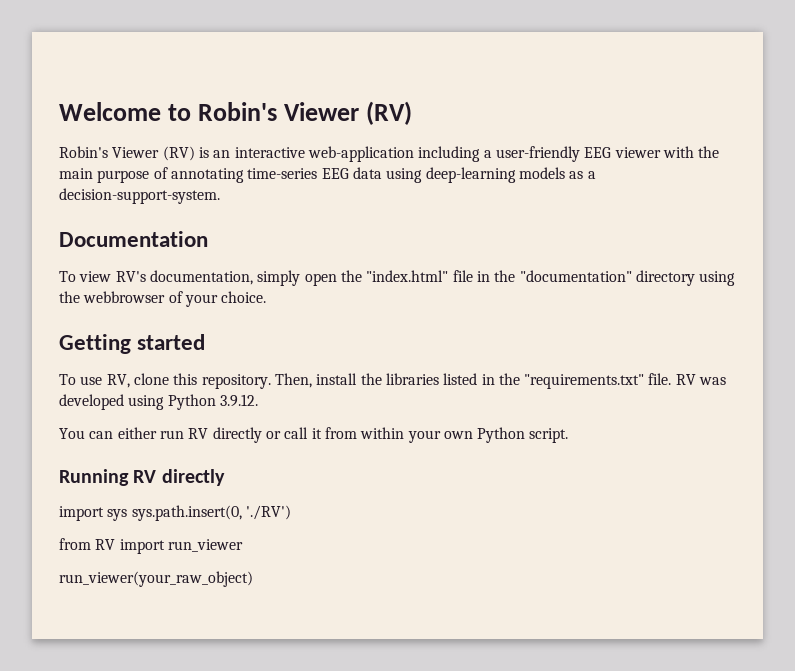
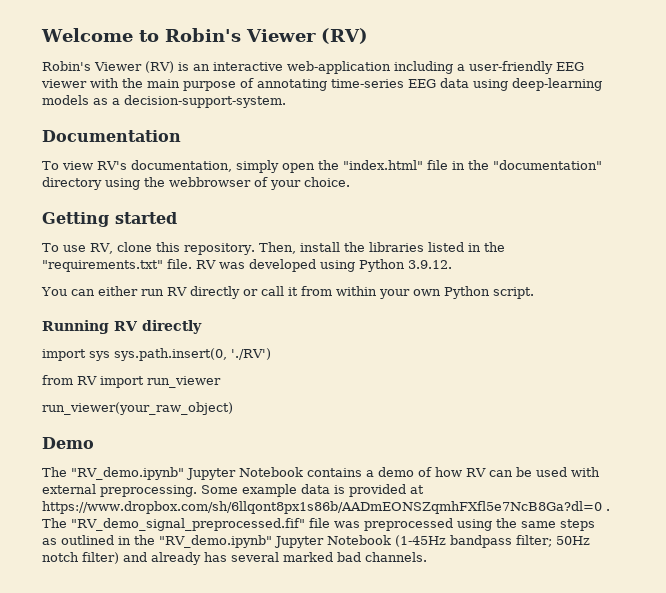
(253, 579) none -> [42,437,94,449] [42,467,600,480] [42,484,424,497] [42,501,610,514] [42,518,595,531] [42,535,590,548] [42,552,427,565] // Demo // The "RV_demo.ipynb" Jupyter Notebook contains a demo of how RV can be used with external preprocessing. Some example data is provided at https://www.dropbox.com/sh/6llqont8px1s86b/AADmEONSZqmhFXfl5e7NcB8Ga?dl=0 . The "RV_demo_signal_preprocessed.fif" file was preprocessed using the same steps as outlined in the "RV_demo.ipynb" Jupyter Notebook (1-45Hz bandpass filter; 50Hz notch filter) and already has several marked bad channels.

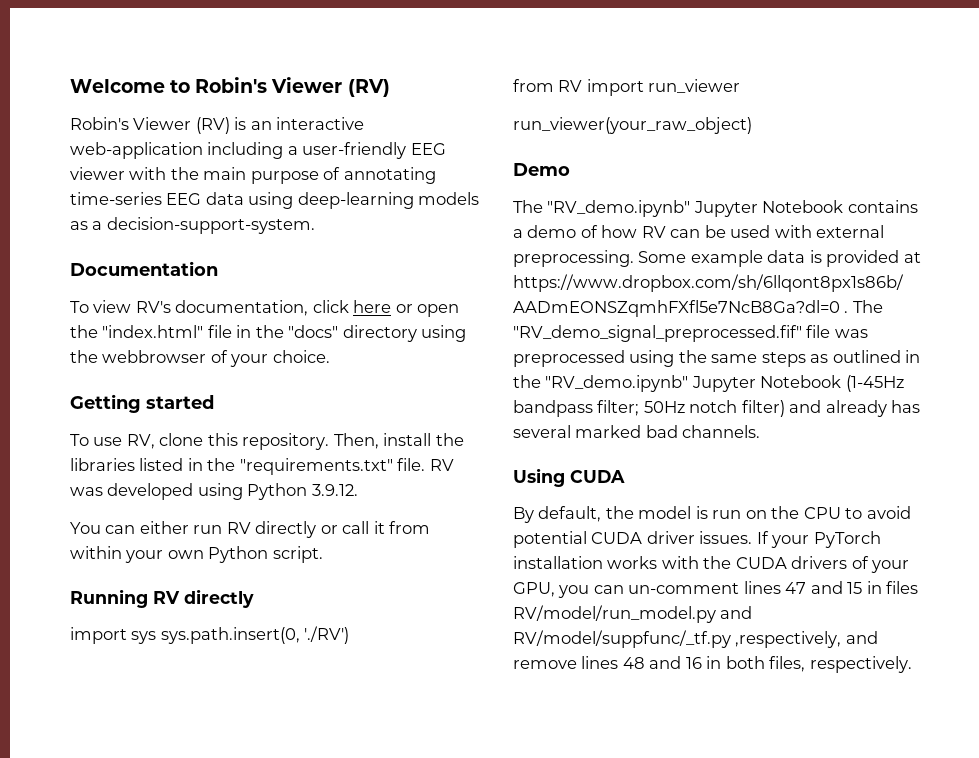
[236,160,279,173] simply -> [312,300,413,313] click here or
[493,160,602,170] "documentation" -> [288,325,339,338] "docs"
(427, 557) none -> [513,468,625,487] [513,506,911,523] [513,531,881,548] [513,556,910,573] [513,581,919,598] [513,605,753,623] [513,630,878,648] [513,656,912,673] // Using CUDA // By default, the model is run on the CPU to avoid potential CUDA driver issues. If your PyTorch installation works with the CUDA drivers of your GPU, you can un-comment lines 47 and 15 in files RV/model/run_model.py and RV/model/suppfunc/_tf.py ,respectively, and remove lines 48 and 16 in both files, respectively.

